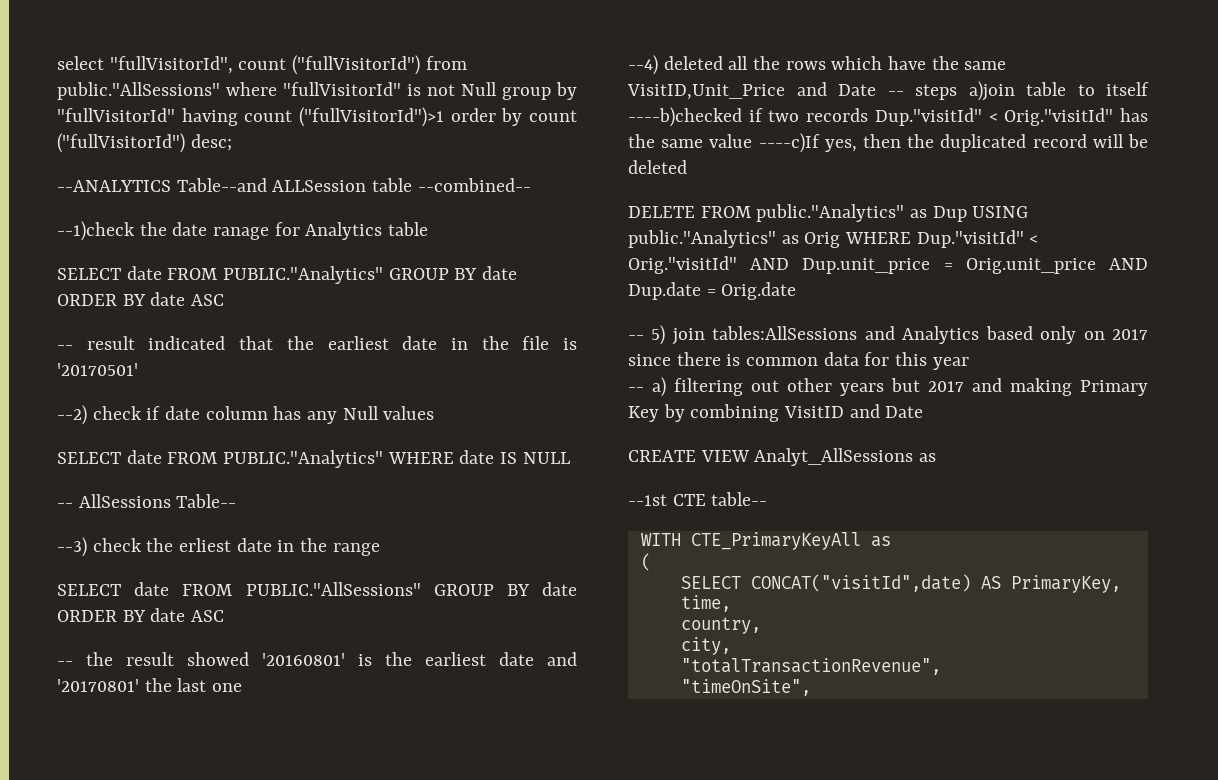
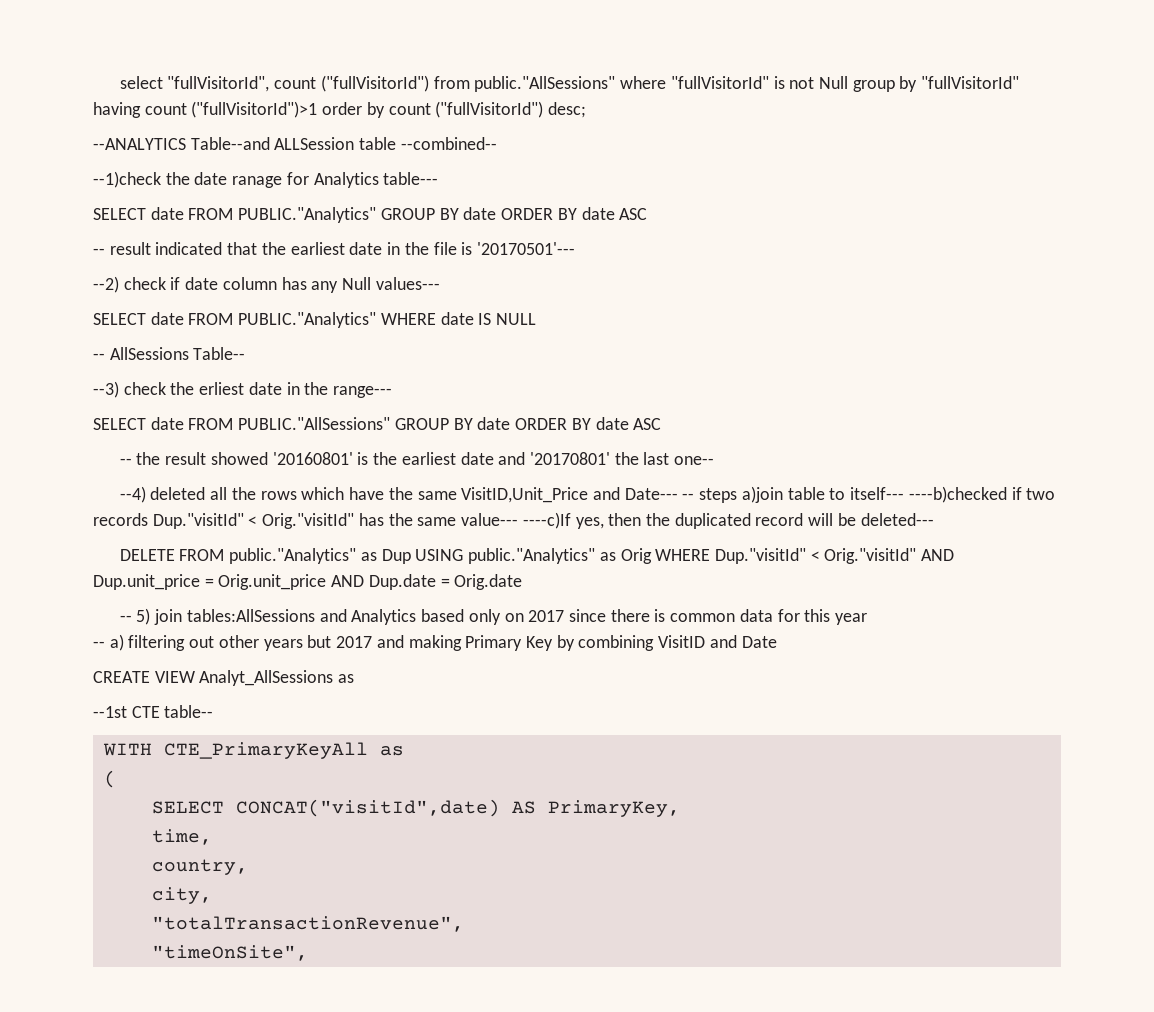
[388,222,429,236] table -> [383,172,439,185] table---
[57,363,138,376] '20170501' -> [476,242,575,255] '20170501'---
[383,406,435,420] values -> [375,277,440,290] values---
[332,543,380,556] range -> [333,386,393,398] range---
[212,683,243,692] one -> [674,456,715,465] one--
[838,84,876,96] Date -> [624,488,678,500] Date---
[1106,82,1149,96] itself -> [850,487,905,500] itself---
[709,134,753,148] value -> [461,513,519,526] value---
[628,160,687,174] deleted -> [860,513,934,526] deleted---

